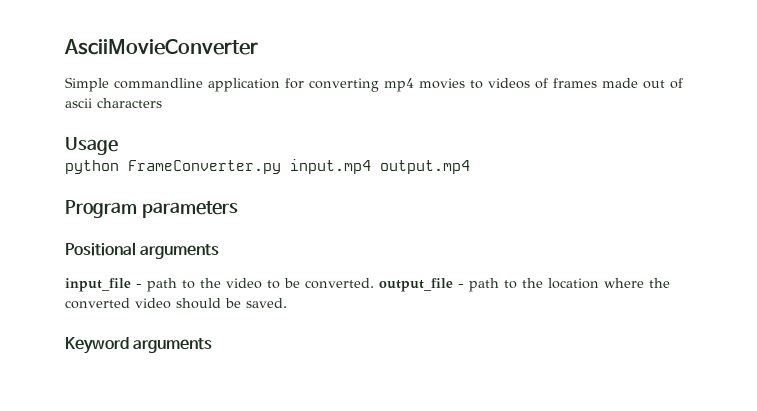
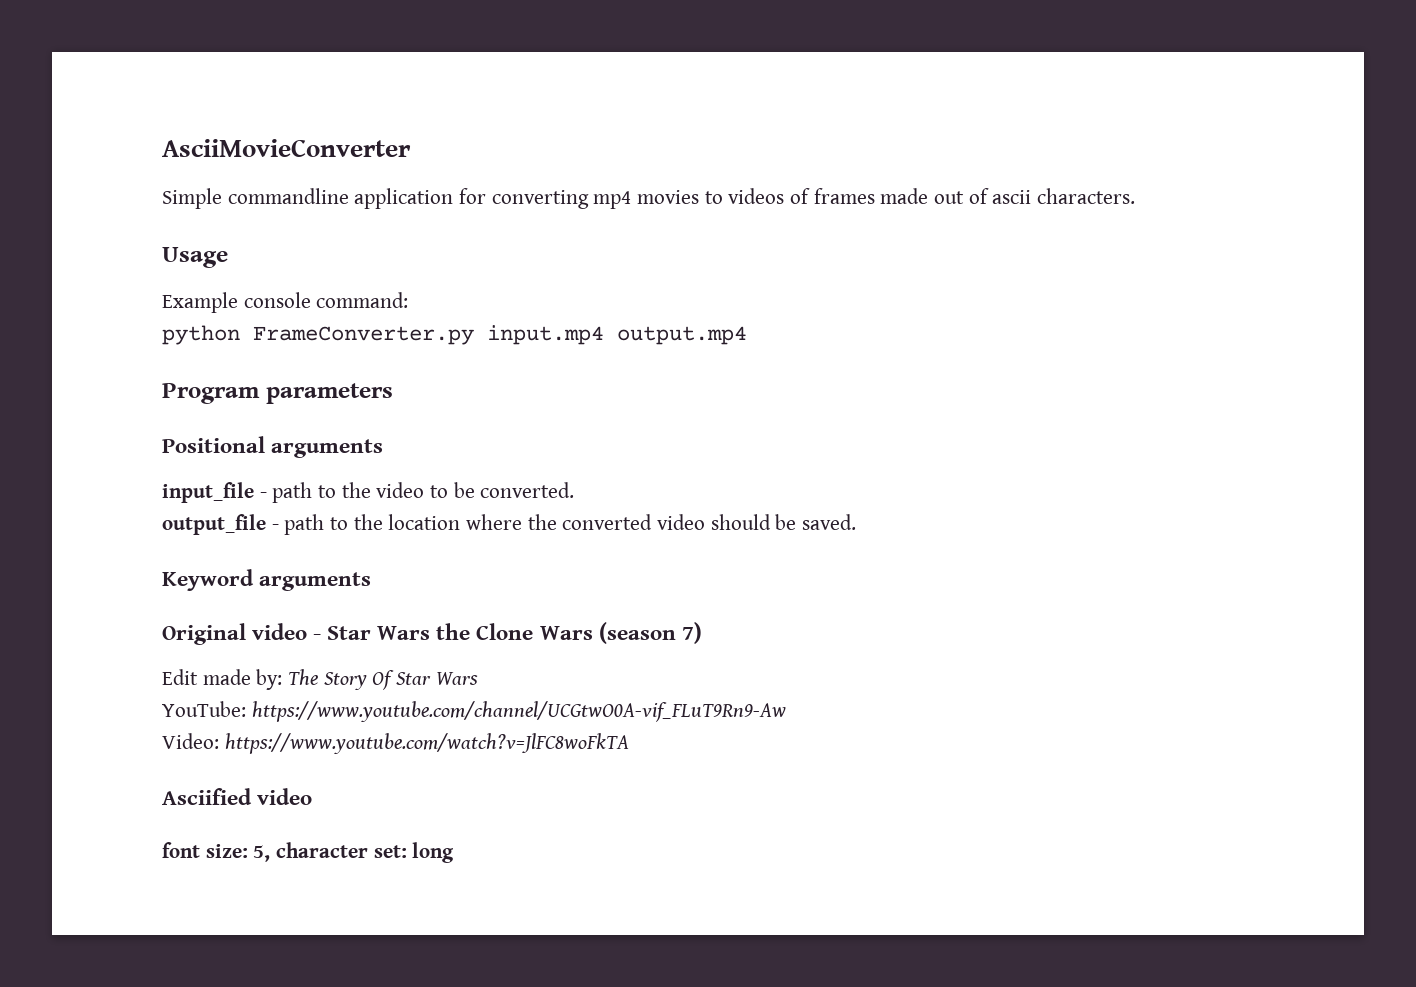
[97,98,162,108] characters -> [1037,188,1136,204] characters.
(118, 146) none -> [162,292,409,313] // Example console command:
(374, 283) none -> (575, 490) //
(213, 345) none -> [162,622,702,645] [162,669,478,690] [162,701,786,722] [162,733,629,754] [162,788,313,805] [162,842,455,863] // Original video - Star Wars the Clone Wars (season 7) // Edit made by: The Story Of Star Wars // YouTube: https://www.youtube.com/channel/UCGtwO0A-vif_FLuT9Rn9-Aw // Video: https://www.youtube.com/watch?v=JlFC8woFkTA // Asciified video // font size: 5, character set: long

